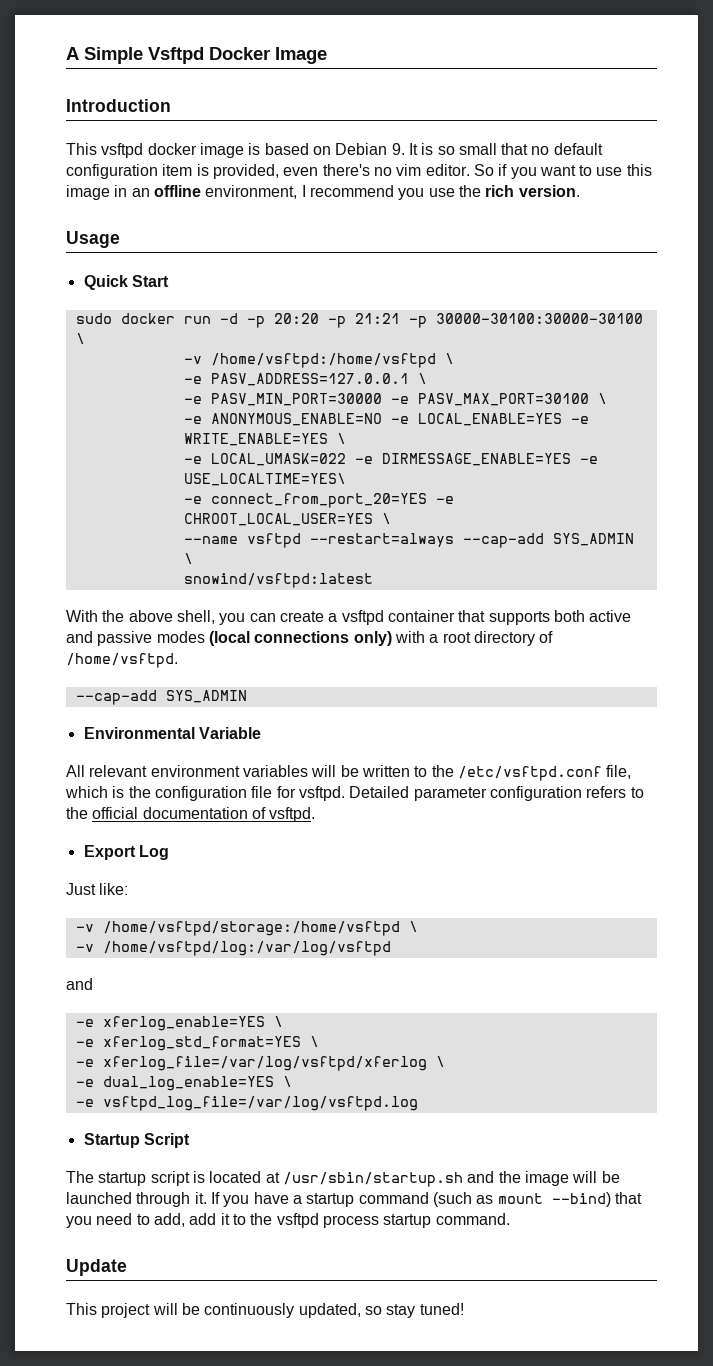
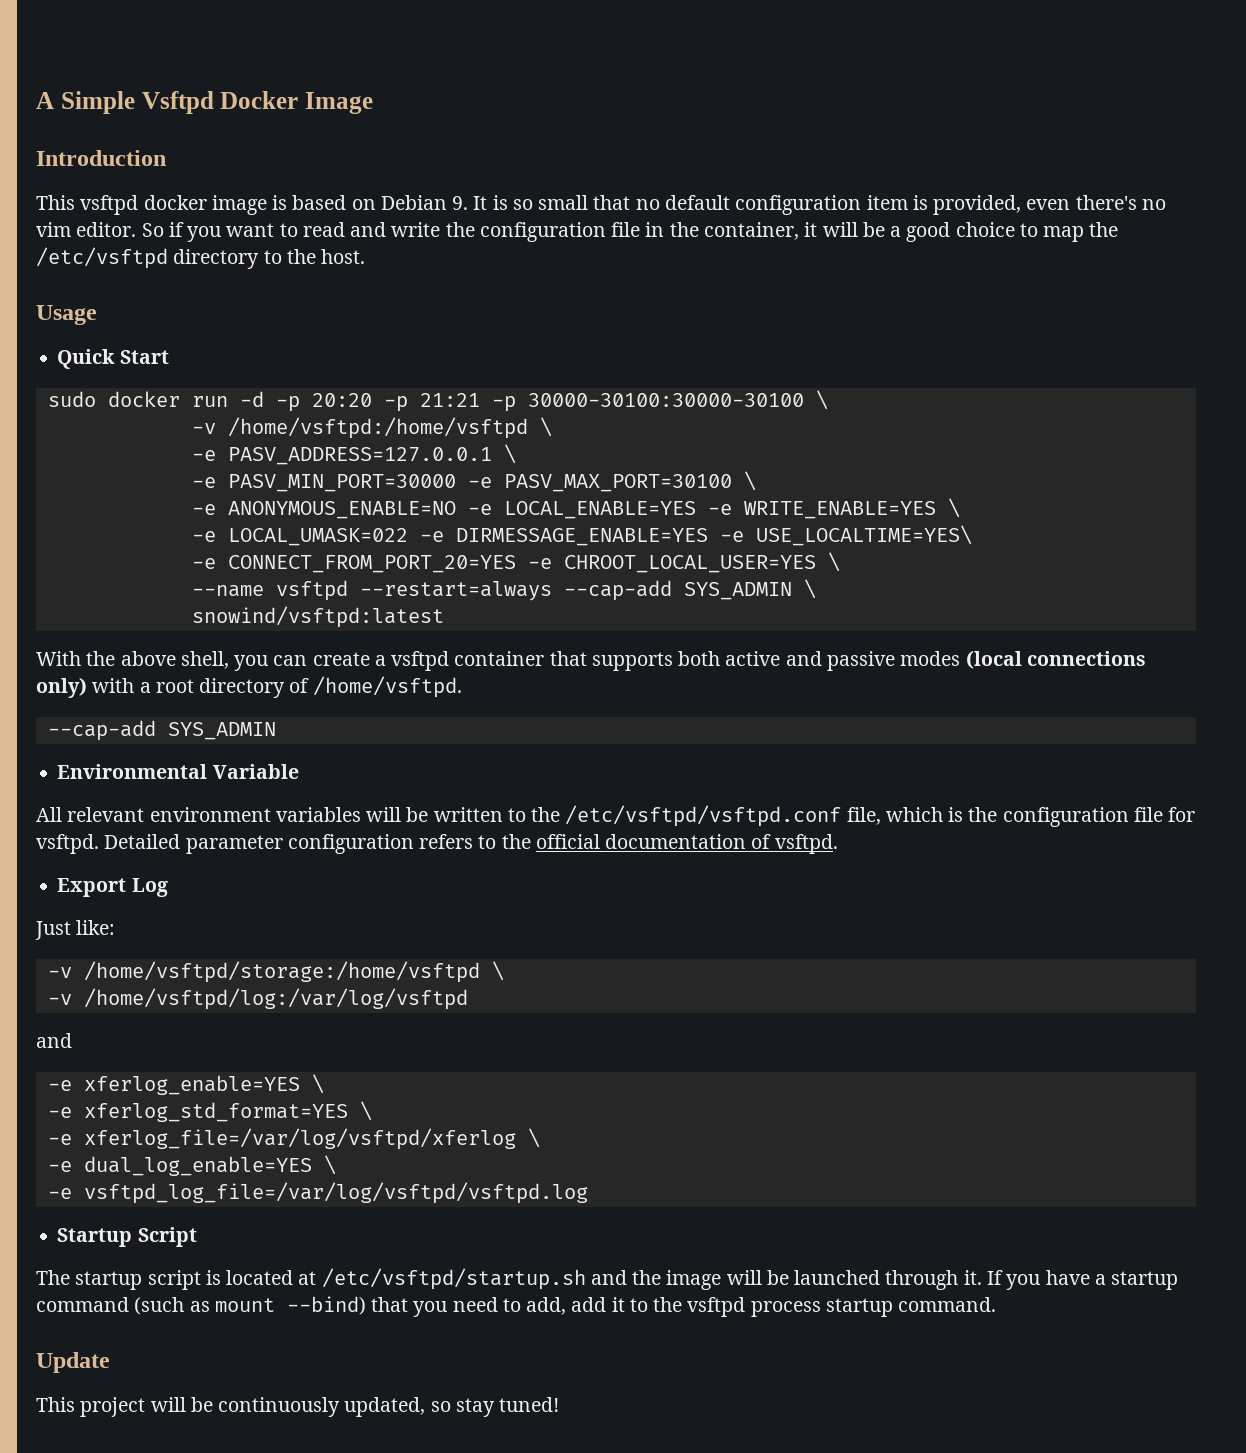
[596,164,652,176] [66,185,580,200] use this image in an offline environment, I recommend you use the rich version. -> [302,222,1119,242] [36,247,366,269] read and write the configuration file in the container, it will be a good choice to map the /etc/vsftpd directory to the host.
[210,493,427,508] connect_from_port_20=YES -> [227,555,516,573] CONNECT_FROM_PORT_20=YES
[457,766,602,781] /etc/vsftpd.conf -> [565,805,842,827] /etc/vsftpd/vsftpd.conf
[102,1096,418,1111] vsftpd_log_file=/var/log/vsftpd.log -> [83,1182,588,1204] vsftpd_log_file=/var/log/vsftpd/vsftpd.log
[282,1172,463,1187] /usr/sbin/startup.sh -> [321,1268,586,1290] /etc/vsftpd/startup.sh

